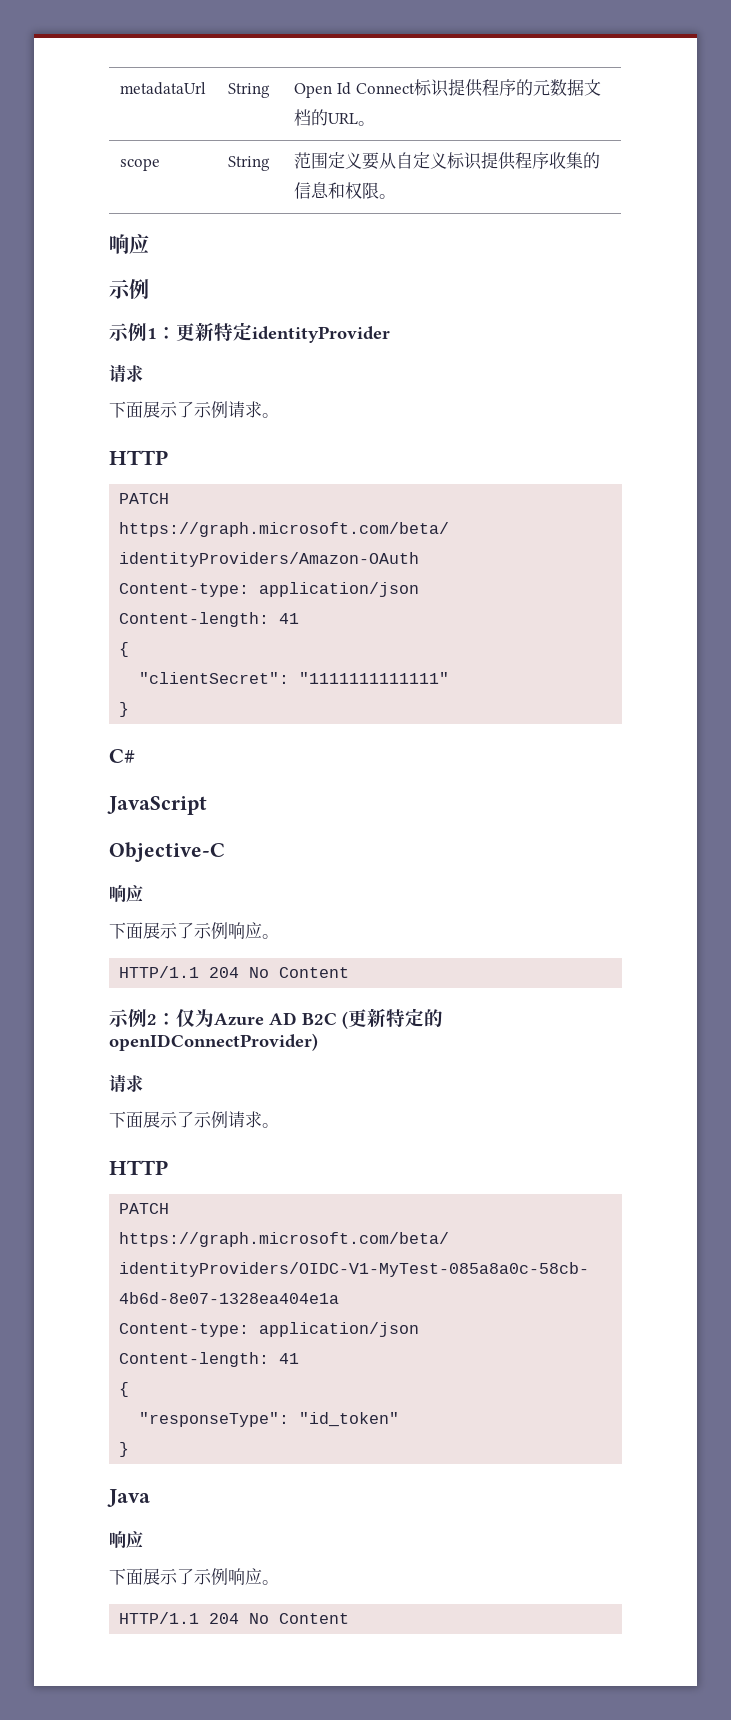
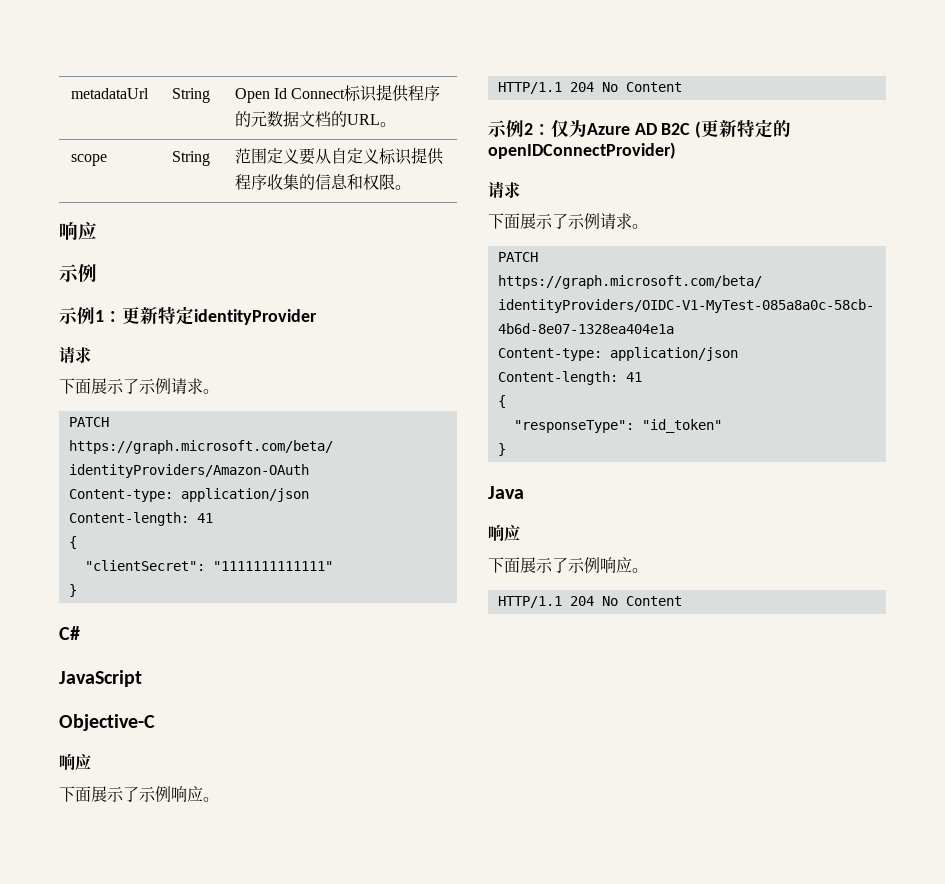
[109,450,168,465] // HTTP -> (219, 391) none
[109,1160,168,1175] // HTTP -> (648, 226) none

